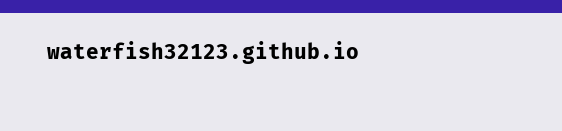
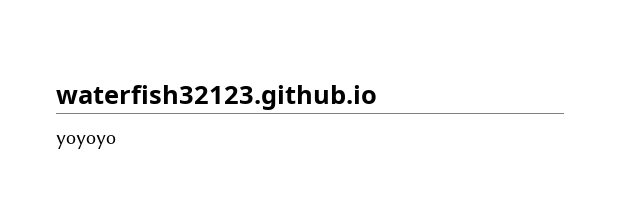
(359, 52) none -> [56,135,116,149] // yoyoyo

